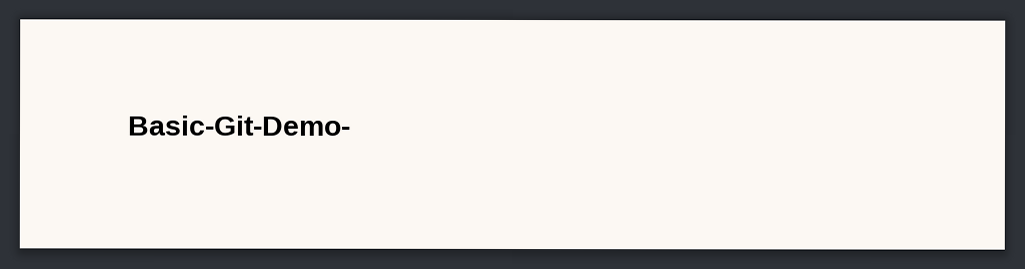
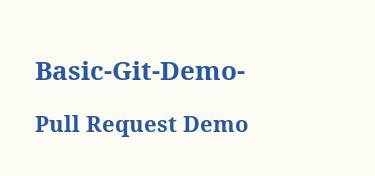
(351, 125) none -> [35,115,248,137] // Pull Request Demo

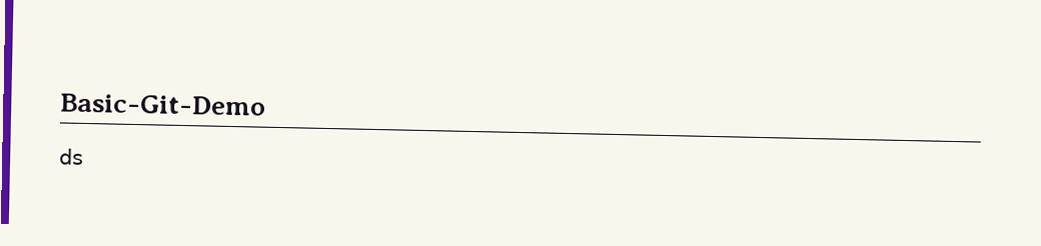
[35,61,245,80] [35,115,248,137] Basic-Git-Demo- // Pull Request Demo -> [60,93,266,116] [59,148,84,165] Basic-Git-Demo // ds

